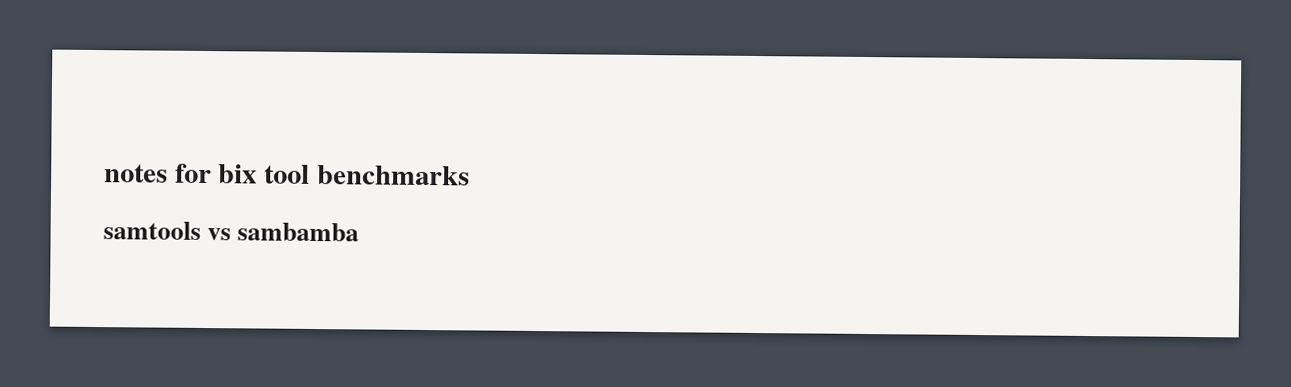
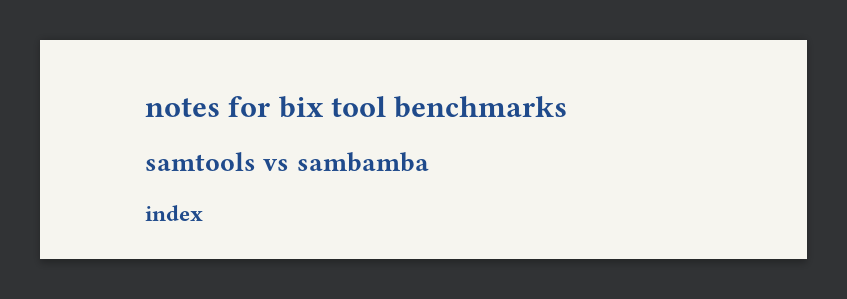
(360, 232) none -> [145,205,203,221] // index

